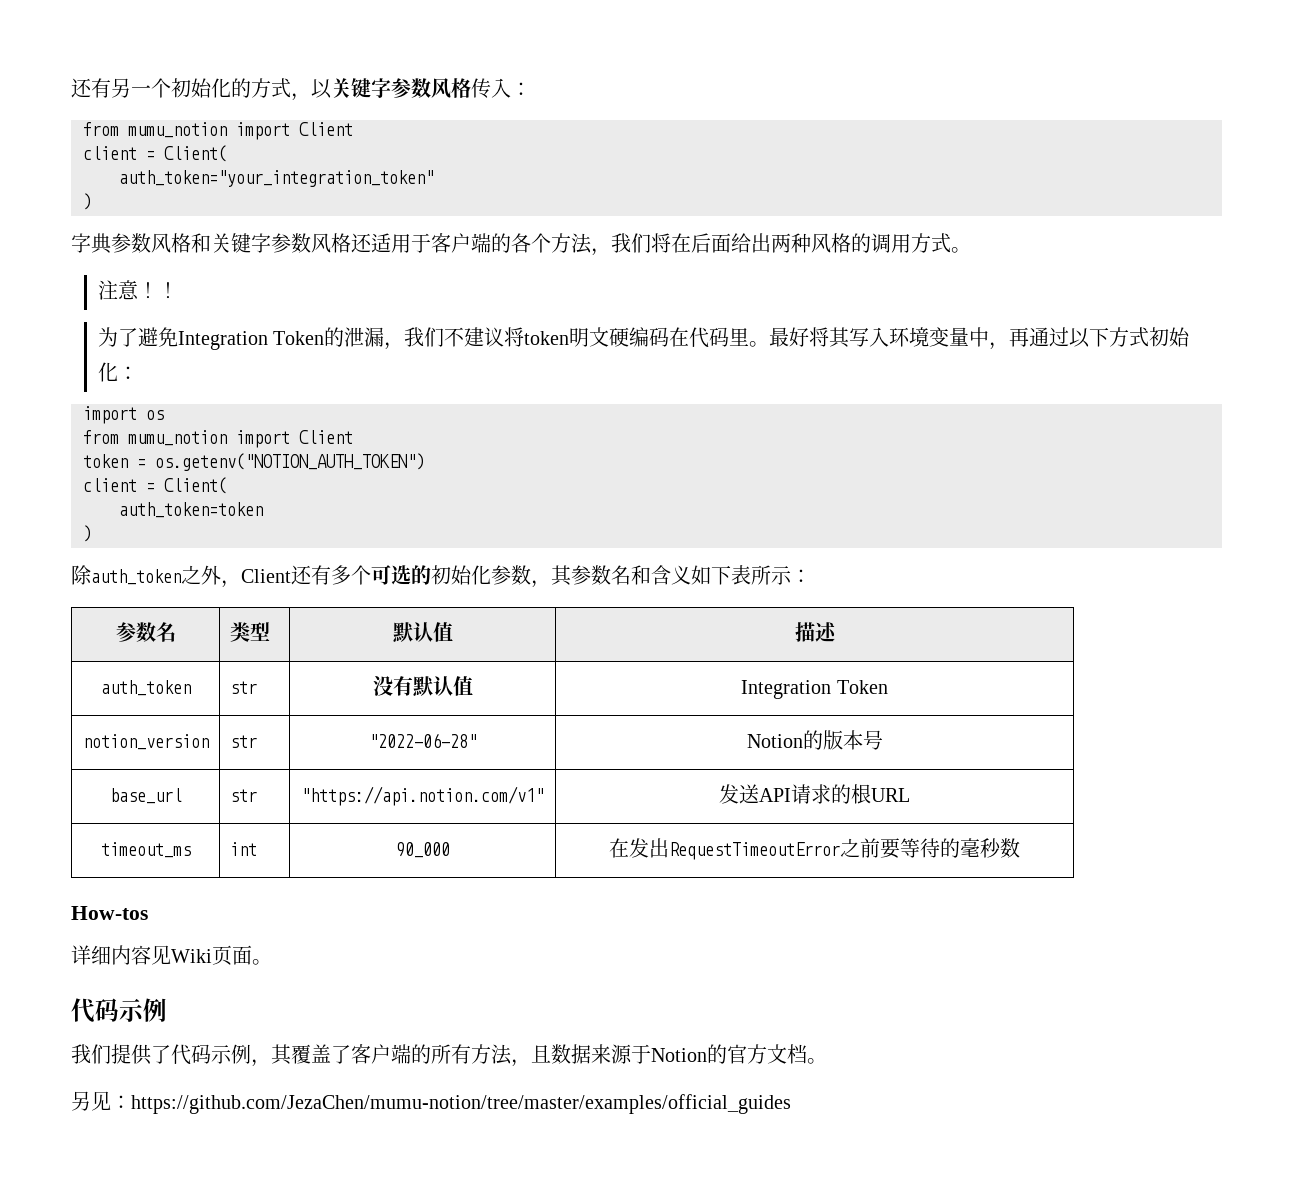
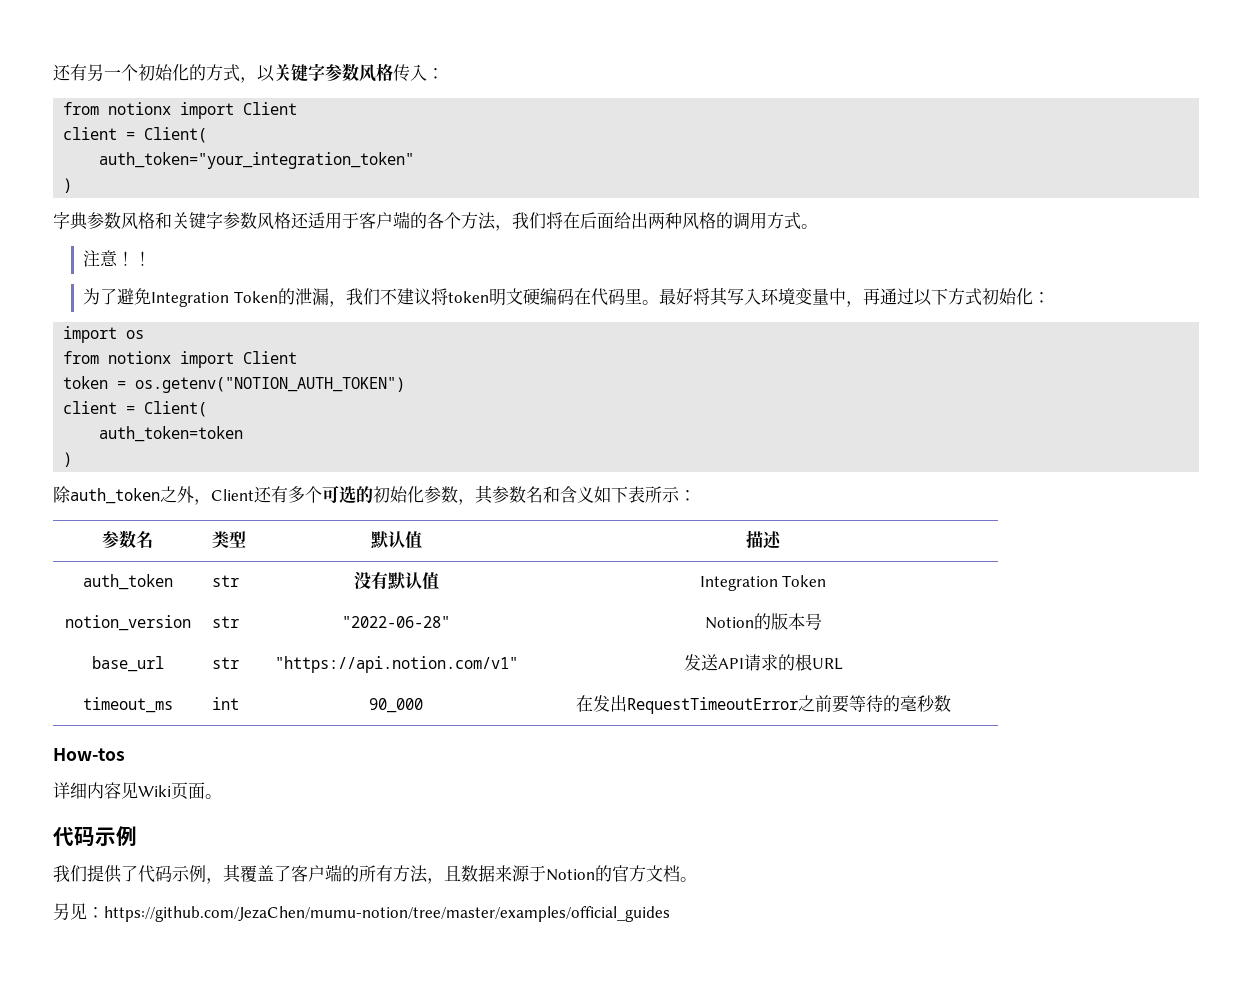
[128,122,227,138] mumu_notion -> [108,102,172,115] notionx
[128,430,227,446] mumu_notion -> [108,351,172,364] notionx

